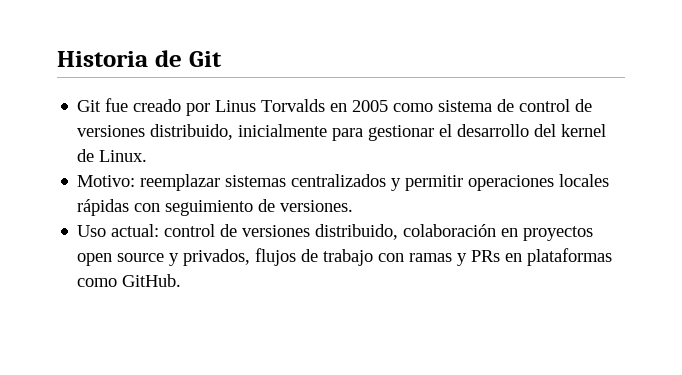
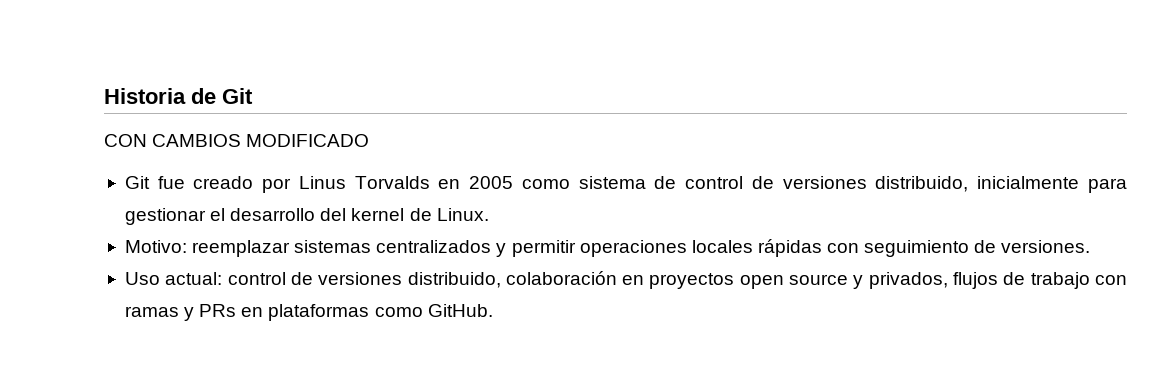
(222, 59) none -> [104,134,370,147] // CON CAMBIOS MODIFICADO

